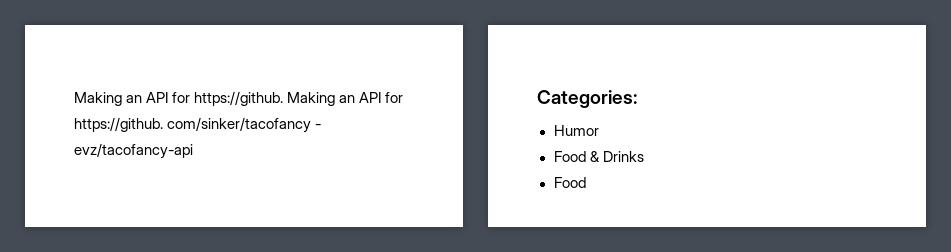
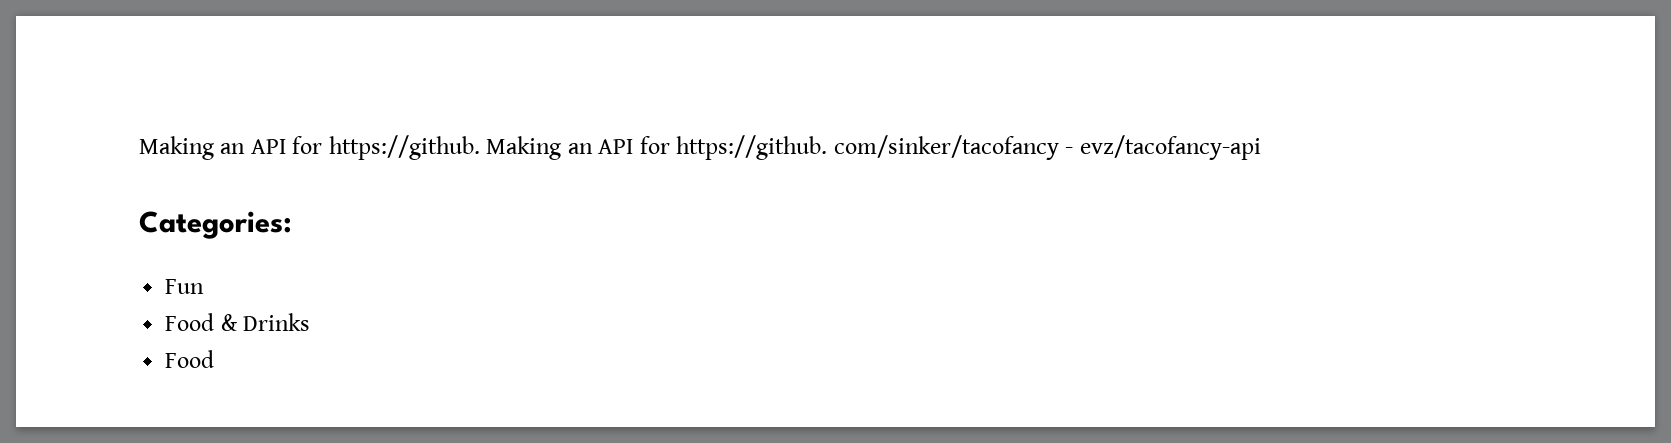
[553,125,599,136] Humor -> [165,279,205,294] Fun

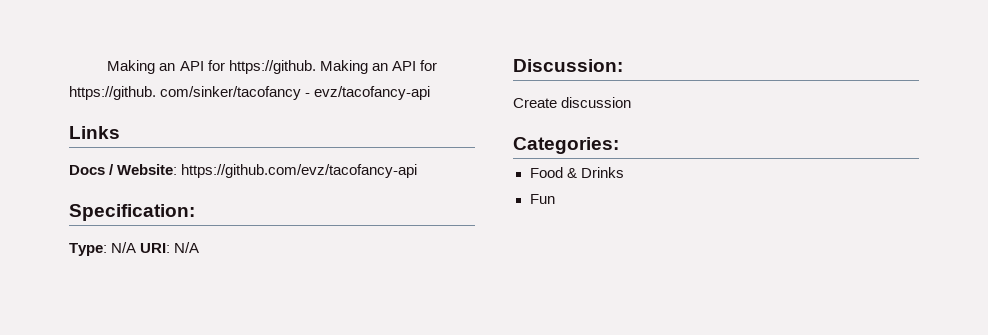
(1261, 147) none -> [69,126,120,139] [69,164,418,178] [69,204,195,221] [69,242,200,256] [513,59,623,72] [513,97,632,108] // Links // Docs / Website: https://github.com/evz/tacofancy-api // Specification: // Type: N/A URI: N/A // Discussion: // Create discussion
[165,279,205,294] // Fun -> (619, 145) none
[165,350,215,368] Food -> [529,194,555,204] Fun

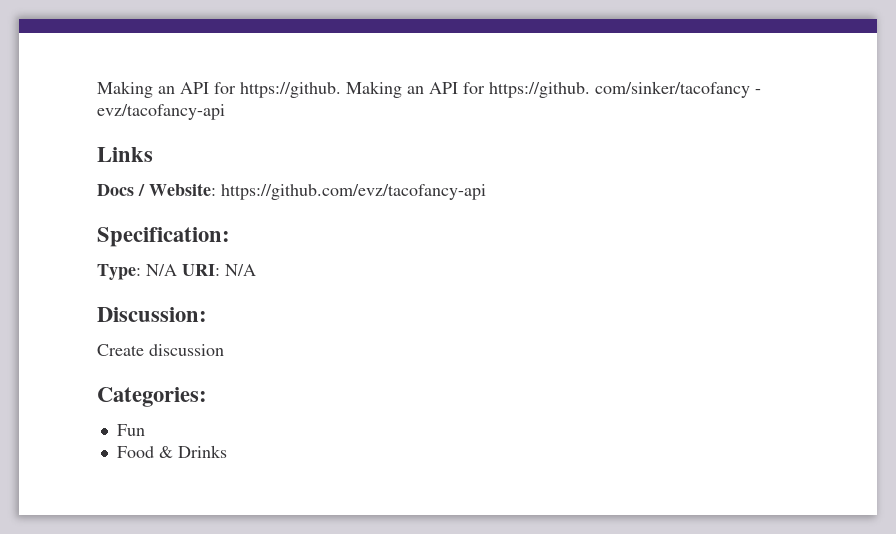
(619, 145) none -> [116,424,145,436] // Fun
[529,194,555,204] // Fun -> (227, 451) none

